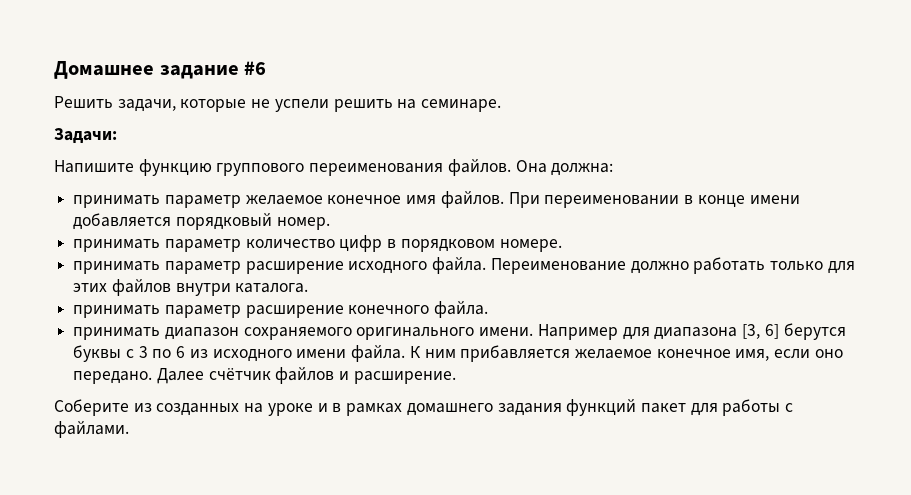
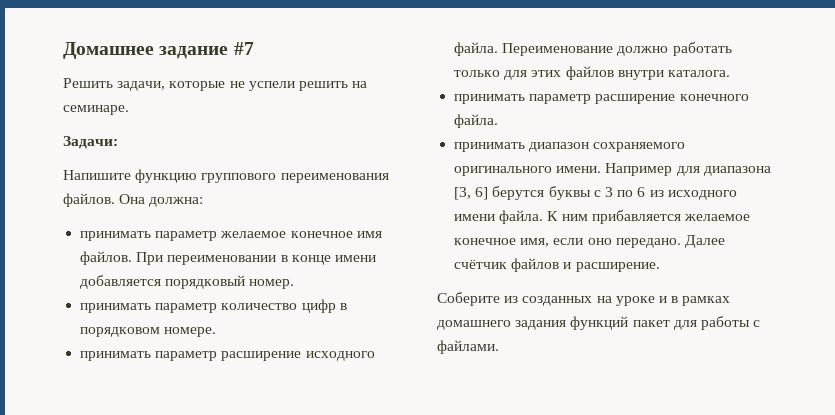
[244,61,267,75] #6 -> [233,42,254,55] #7

